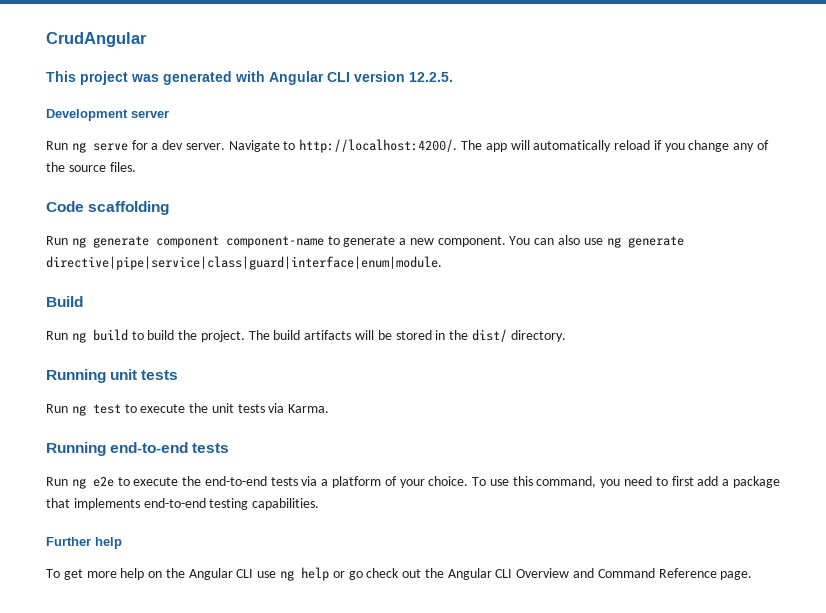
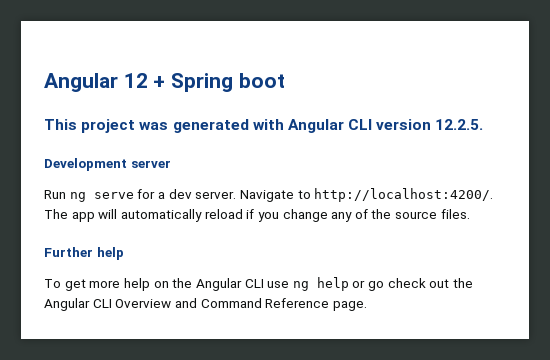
[46,32,147,47] CrudAngular -> [44,73,285,92] Angular 12 + Spring boot
[46,201,170,215] [46,235,684,248] [46,256,442,270] [46,296,83,307] [46,329,566,343] [46,369,179,383] [46,403,330,416] [46,442,230,456] [46,476,780,489] [46,498,320,510] // Code scaffolding // Run ng generate component component-name to generate a new component. You can also use ng generate directive|pipe|service|class|guard|interface|enum|module. // Build // Run ng build to build the project. The build artifacts will be stored in the dist/ directory. // Running unit tests // Run ng test to execute the unit tests via Karma. // Running end-to-end tests // Run ng e2e to execute the end-to-end tests via a platform of your choice. To use this command, you need to first add a package that implements end-to-end testing capabilities. -> (470, 214) none

